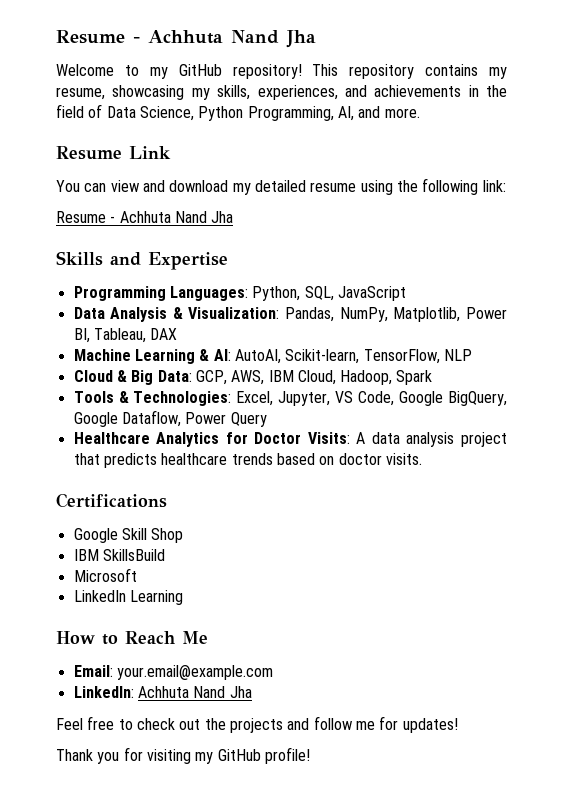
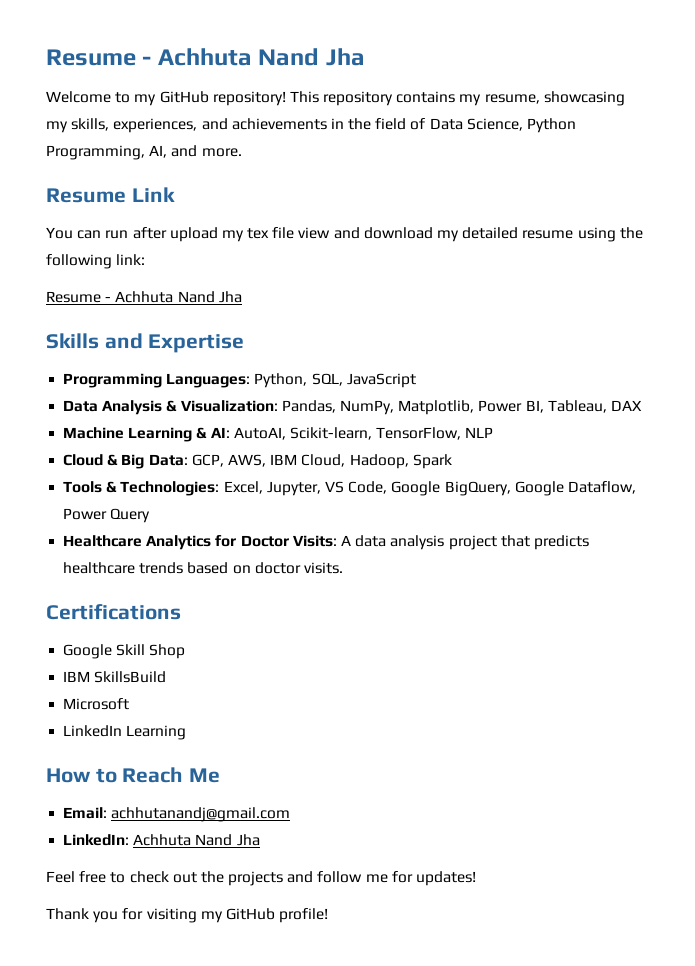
(107, 187) none -> [105,227,295,242] run after upload my tex file
[116,665,273,680] your.email@example.com -> [111,807,291,822] achhutanandj@gmail.com

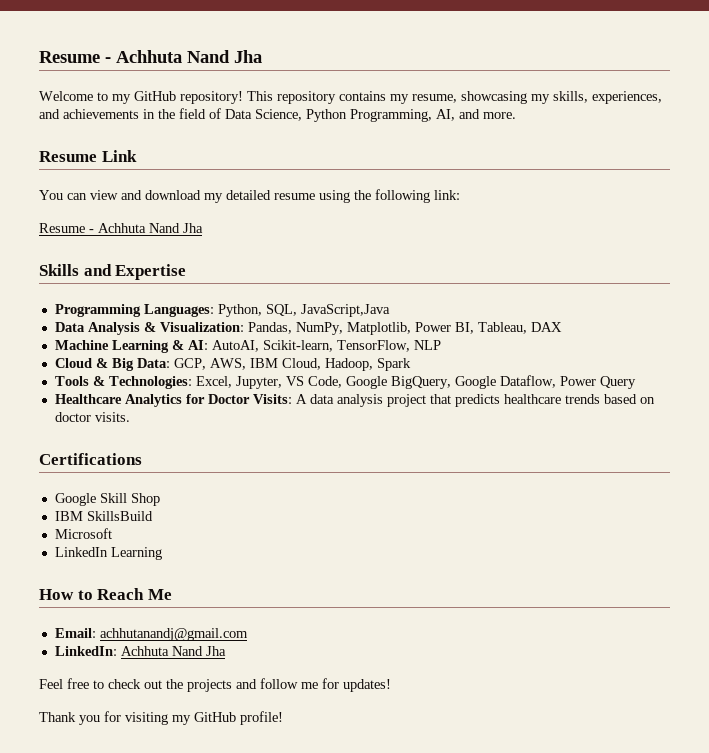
[105,227,295,242] run after upload my tex file -> (87, 196) none
[346,373,416,388] JavaScript -> [300,304,390,317] JavaScript,Java

